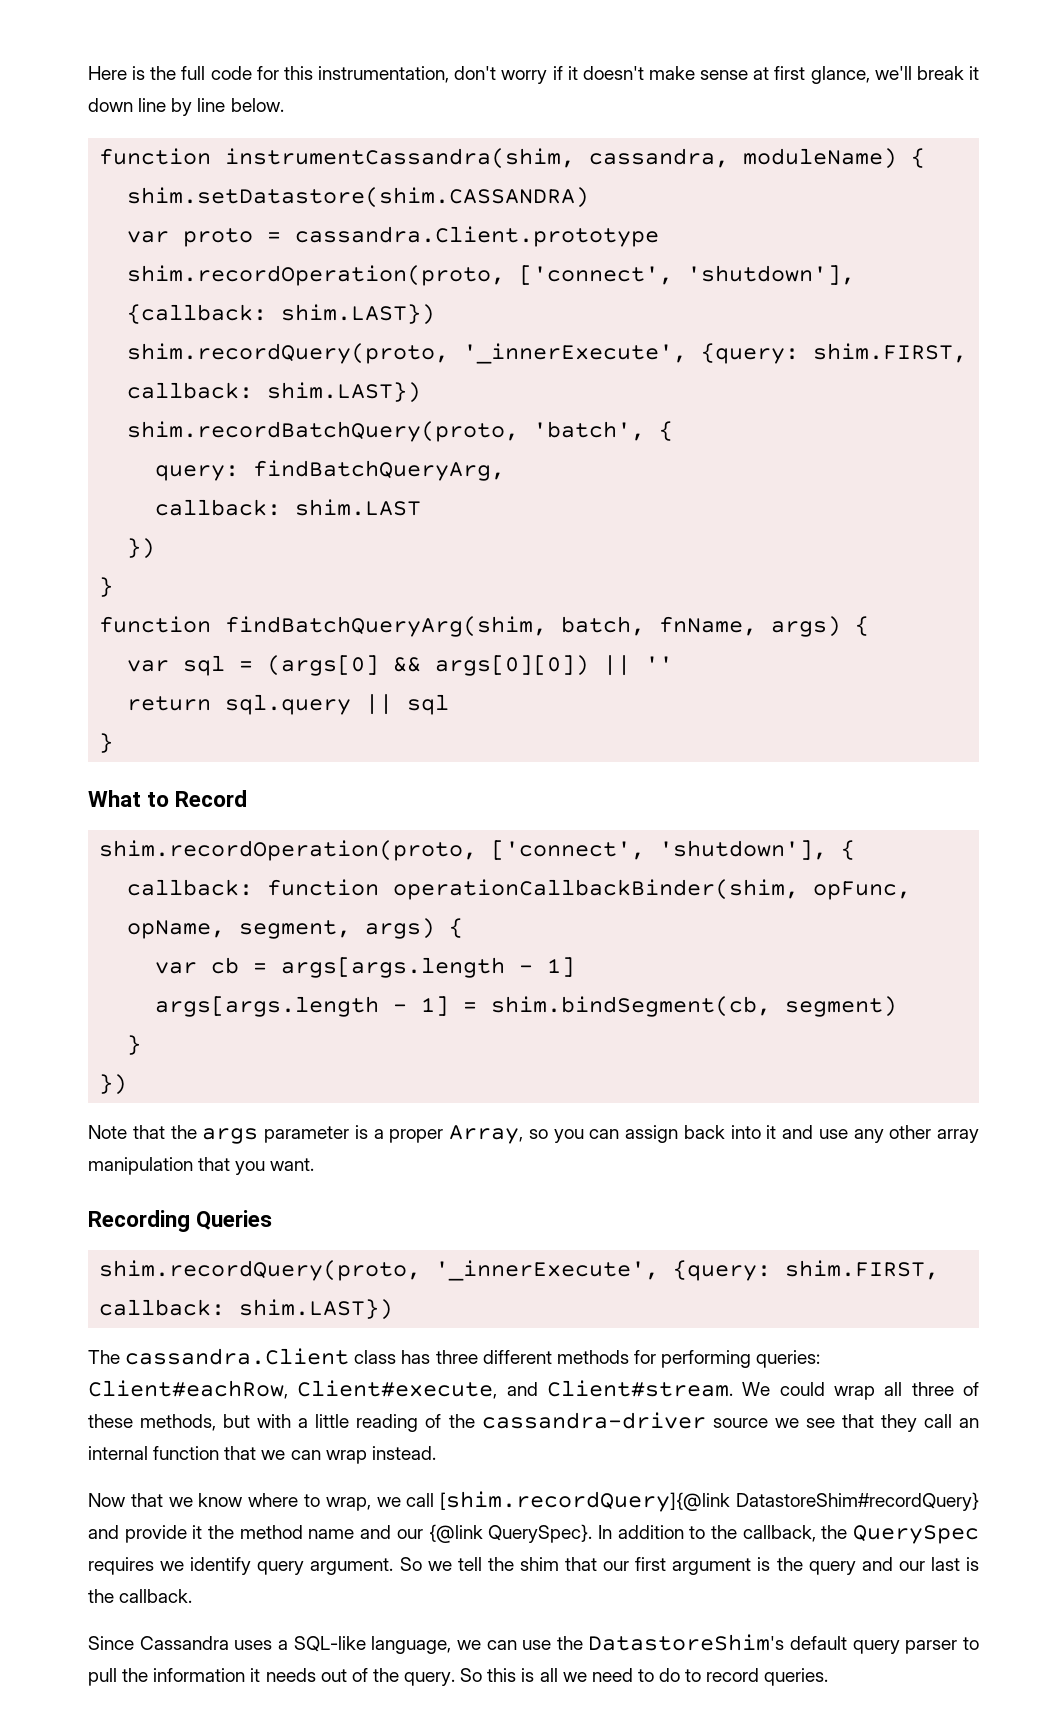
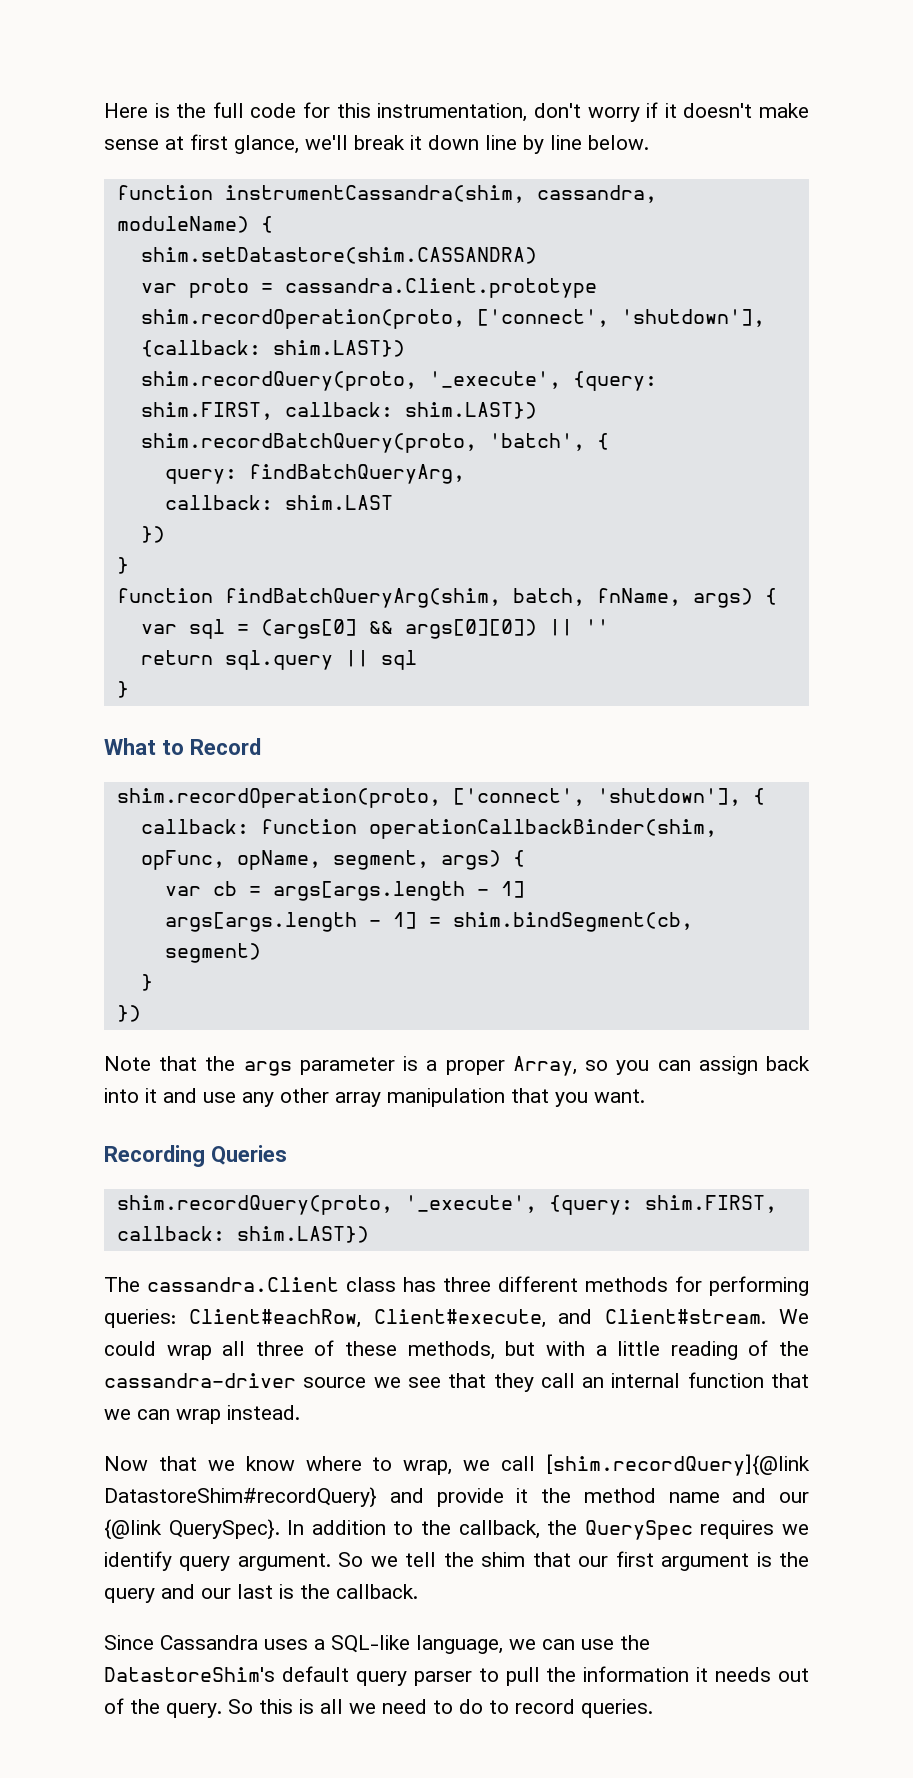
[463,343,688,364] '_innerExecute', -> [428,371,561,389] '_execute',
[435,1260,660,1281] '_innerExecute', -> [404,1195,537,1213] '_execute',

